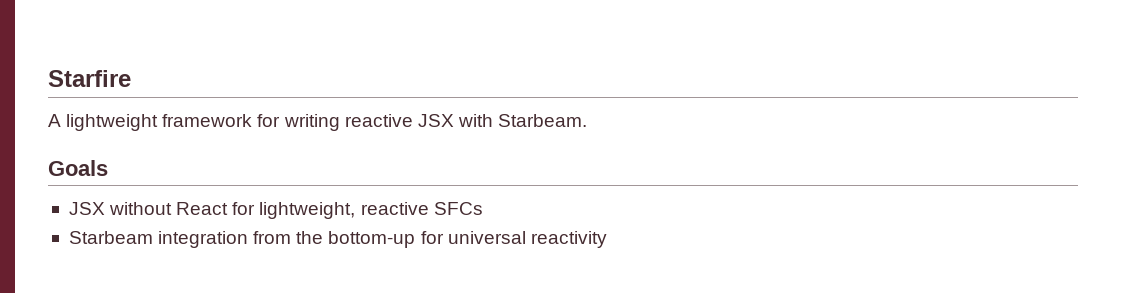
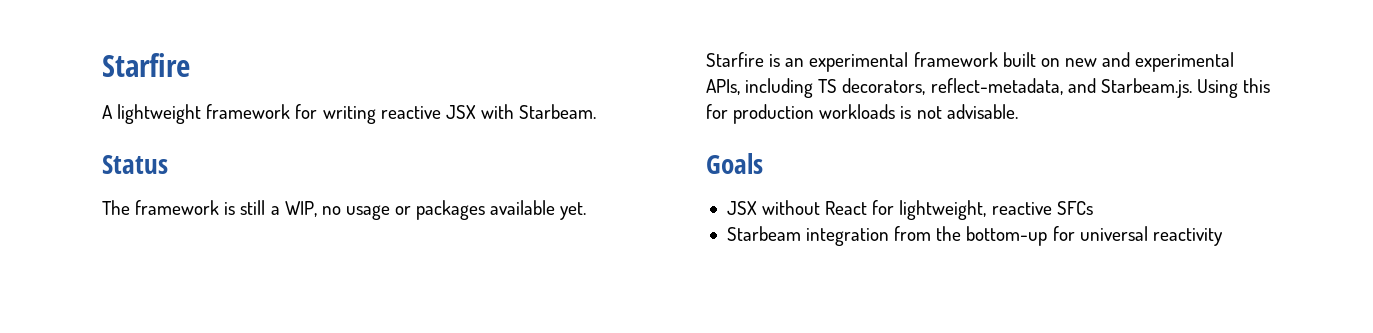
(588, 120) none -> [102,155,168,174] [102,200,587,220] [706,52,1235,72] [706,78,1271,98] [706,104,1018,124] // Status // The framework is still a WIP, no usage or packages available yet. // Starfire is an experimental framework built on new and experimental APIs, including TS decorators, reflect-metadata, and Starbeam.js. Using this for production workloads is not advisable.

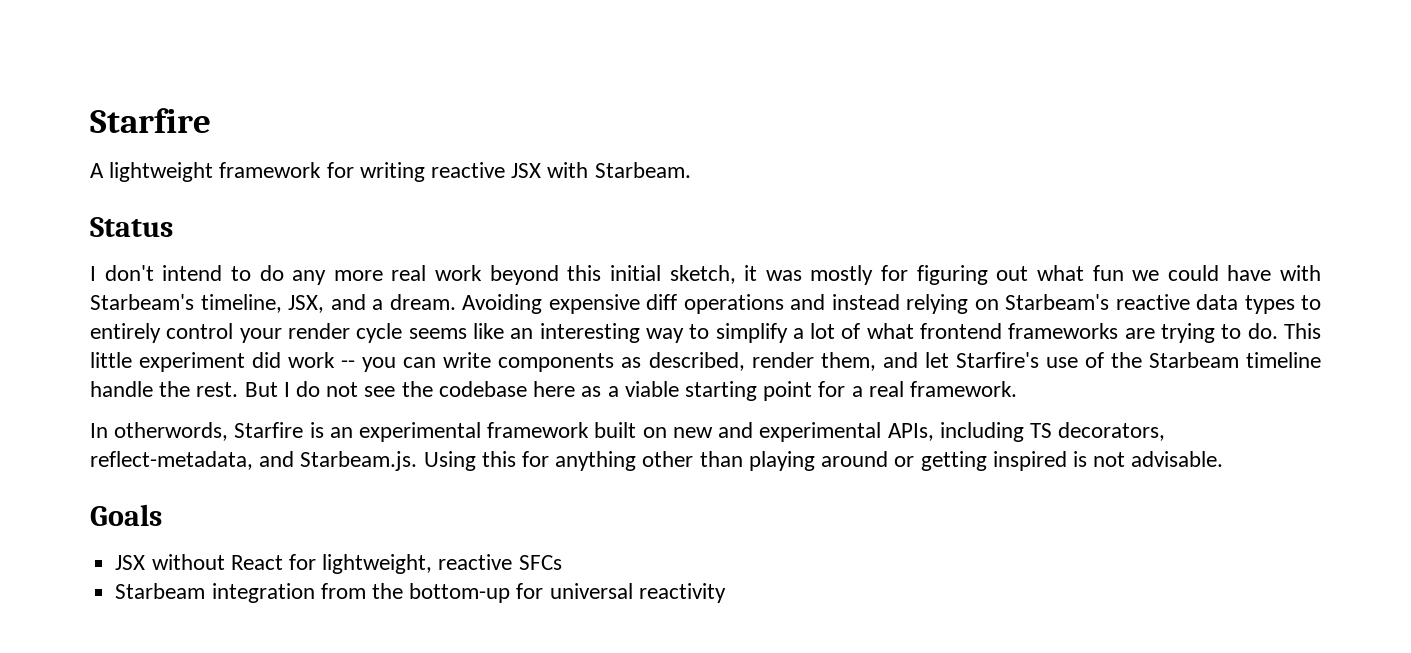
[102,200,587,220] The framework is still a WIP, no usage or packages available yet. // -> [90,265,1321,285] [90,294,1321,314] [90,323,1322,343] [90,352,1321,372] [90,381,1017,401] [90,422,229,441] I don't intend to do any more real work beyond this initial sketch, it was mostly for figuring out what fun we could have with Starbeam's timeline, JSX, and a dream. Avoiding expensive diff operations and instead relying on Starbeam's reactive data types to entirely control your render cycle seems like an interesting way to simplify a lot of what frontend frameworks are trying to do. This little experiment did work -- you can write components as described, render them, and let Starfire's use of the Starbeam timeline handle the rest. But I do not see the codebase here as a viable starting point for a real framework. // In otherwords,
[733,104,896,124] production workloads -> [555,451,1067,471] anything other than playing around or getting inspired

